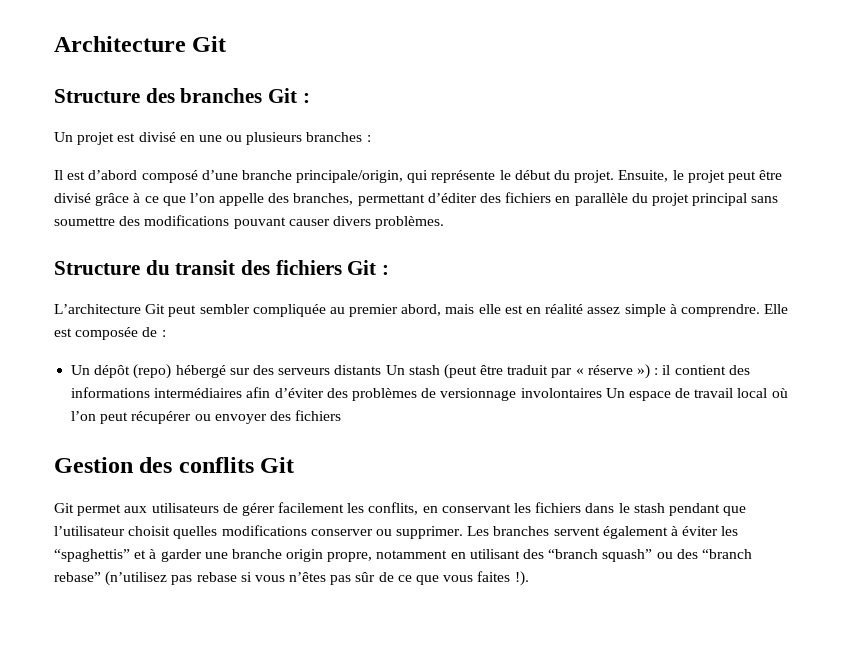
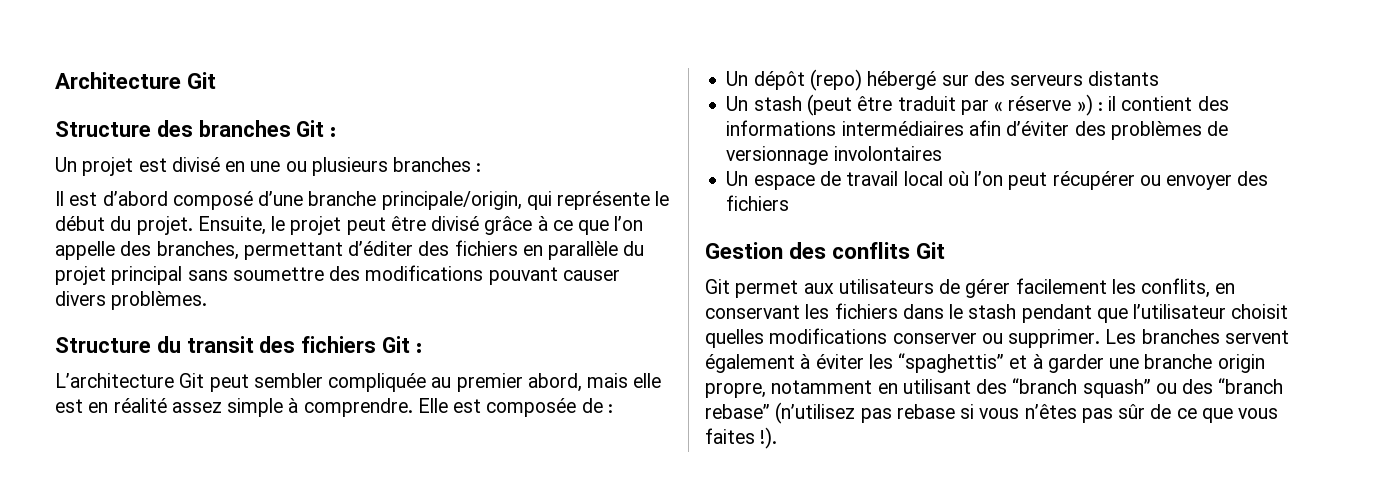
(382, 370) none -> (1160, 78) //
(602, 393) none -> (942, 153) //

